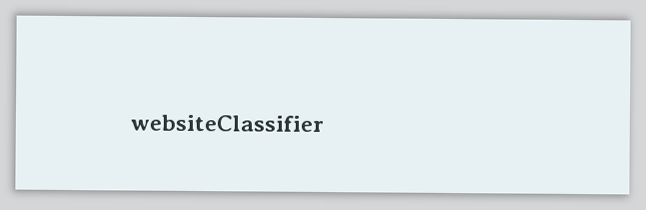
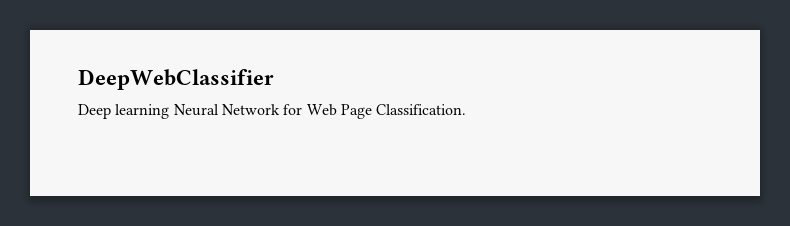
[130,114,324,133] websiteClassifier -> [78,69,274,90] [78,104,467,119] DeepWebClassifier // Deep learning Neural Network for Web Page Classification.

